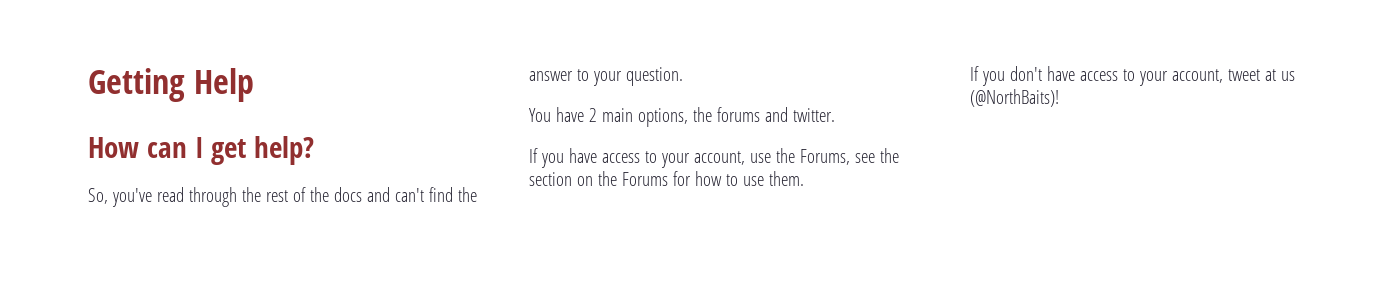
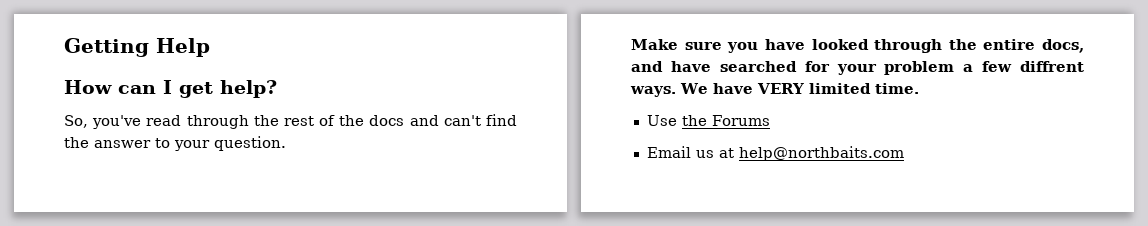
[529,107,835,127] [529,148,899,168] [529,171,804,186] [970,66,1295,86] [970,89,1059,107] You have 2 main options, the forums and twitter. // If you have access to your account, use the Forums, see the section on the Forums for how to use them. // If you don't have access to your account, tweet at us (@NorthBaits)! -> [631,39,1084,53] [631,61,1084,75] [630,83,919,97] [646,115,770,126] [646,146,904,161] Make sure you have looked through the entire docs, and have searched for your problem a few diffrent ways. We have VERY limited time. // Use the Forums // Email us at help@northbaits.com

